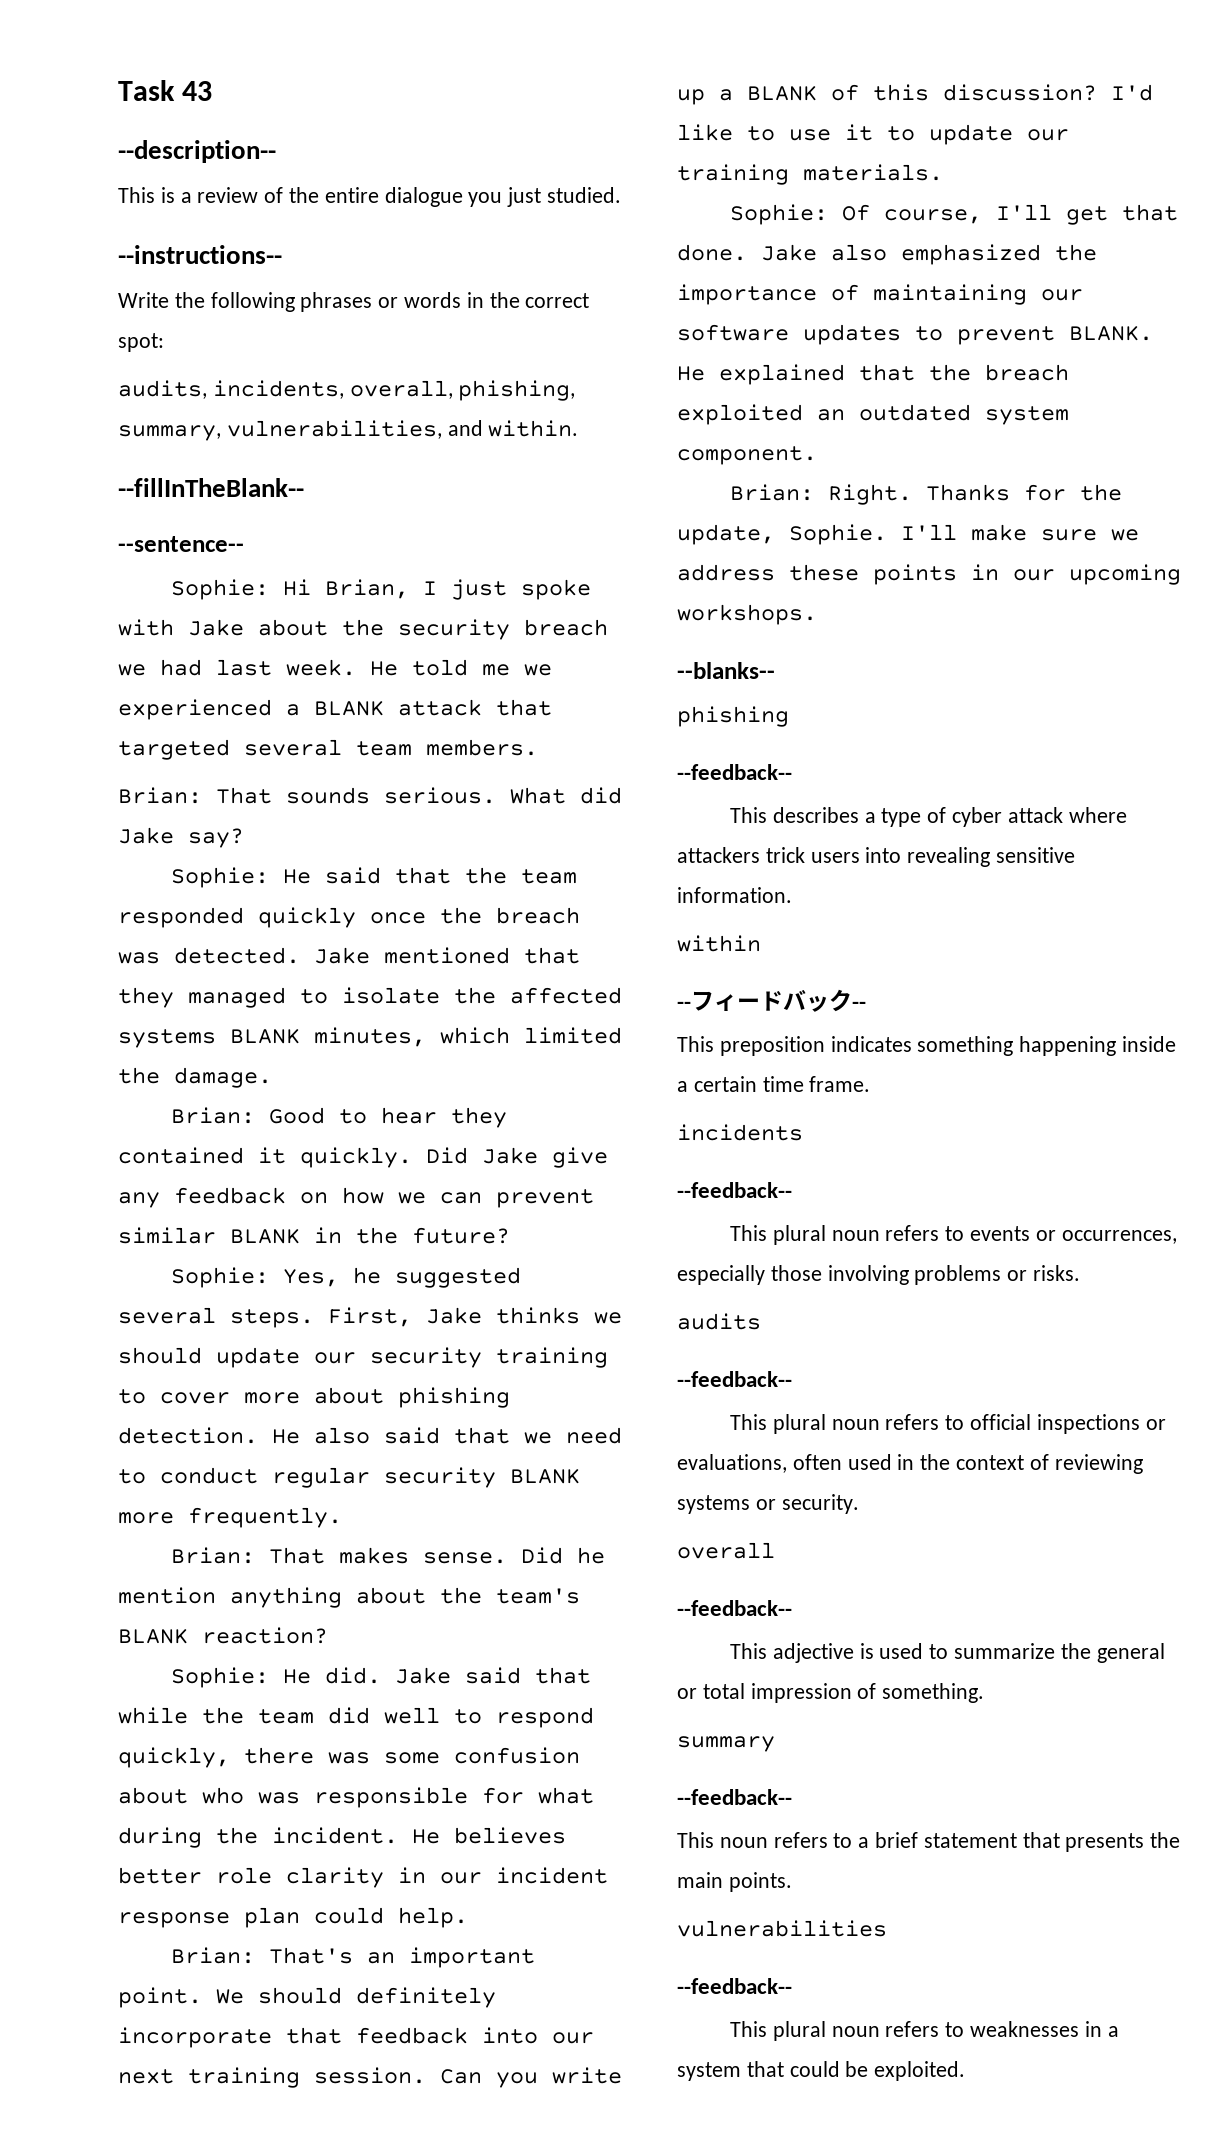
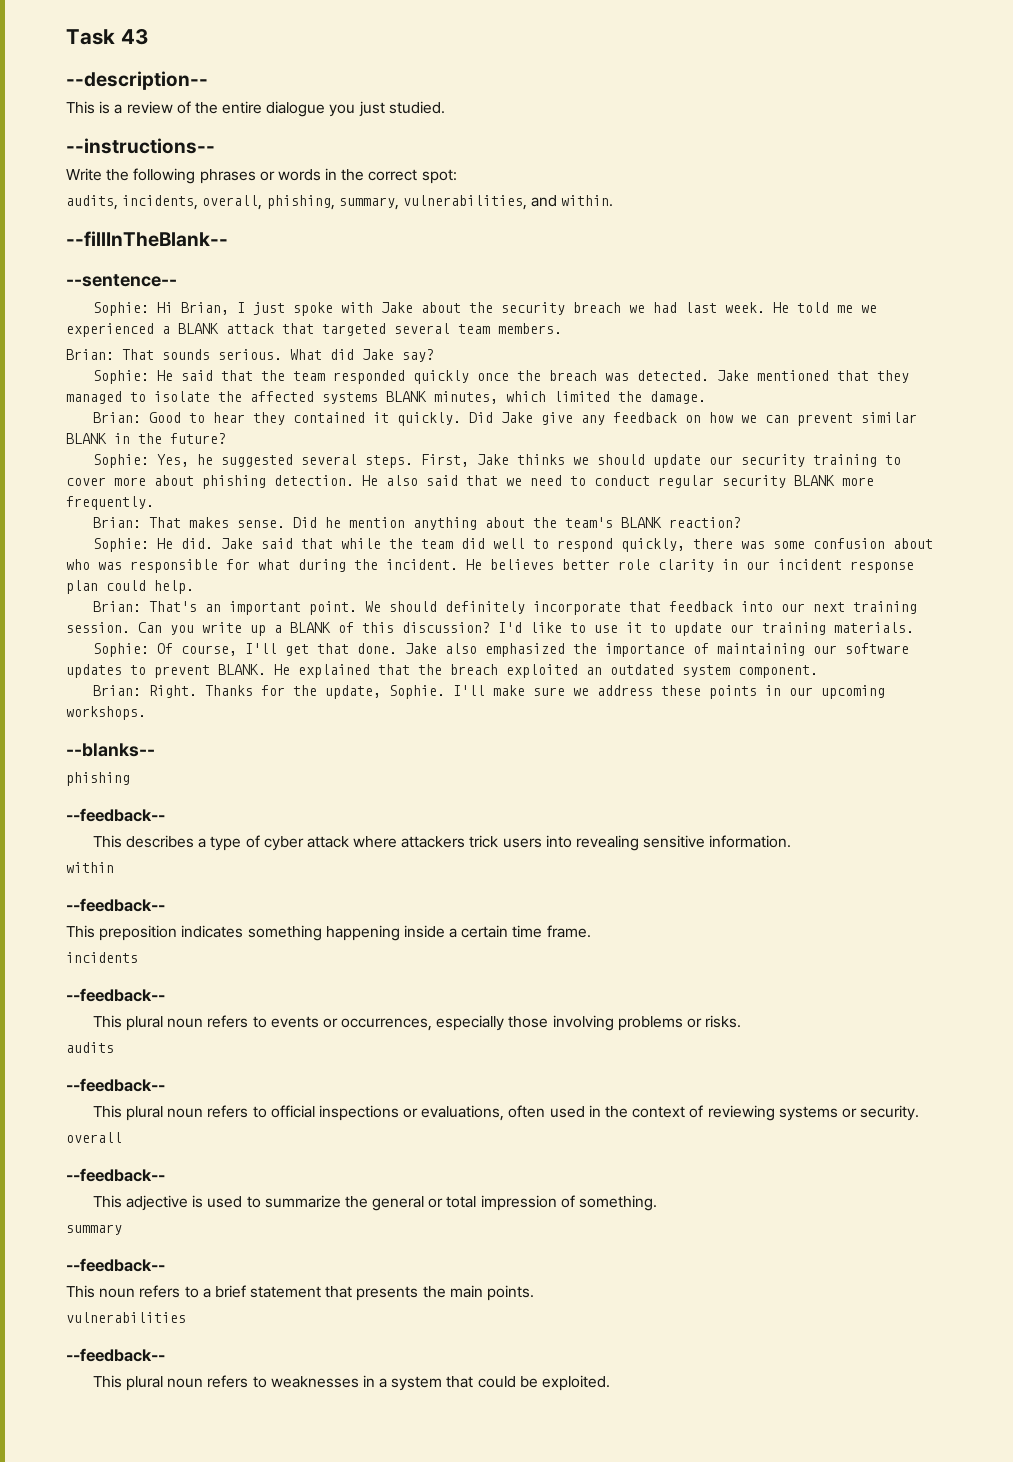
[677,989,866,1012] --フィードバック-- -> [66,898,165,912] --feedback--

